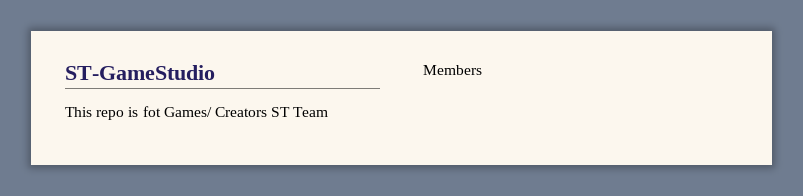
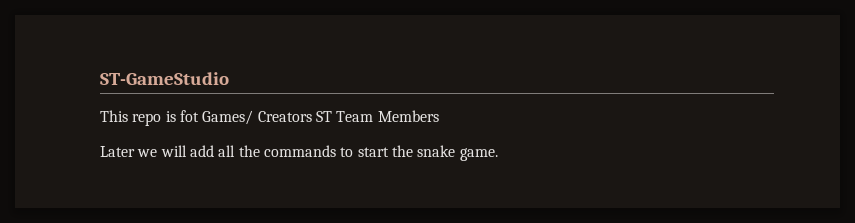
(482, 70) none -> [100,145,498,161] // Later we will add all the commands to start the snake game.

